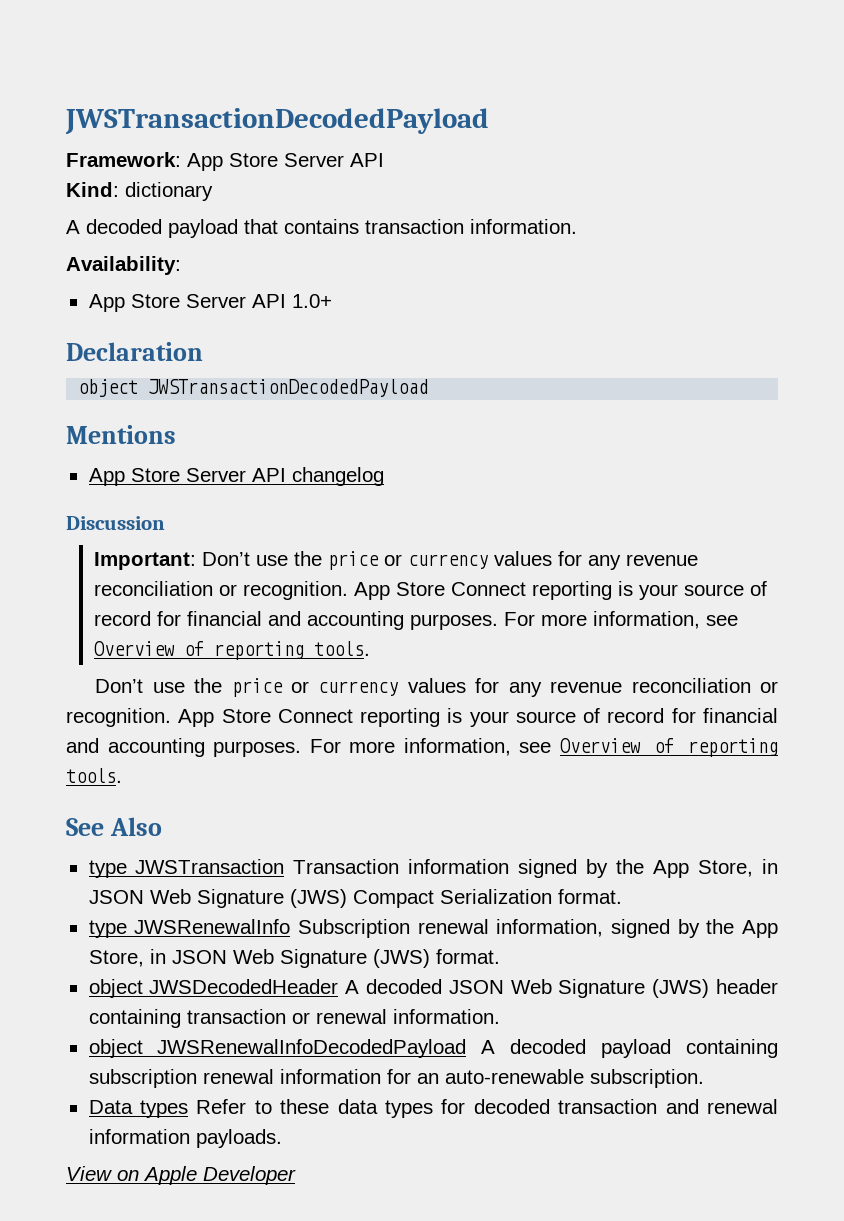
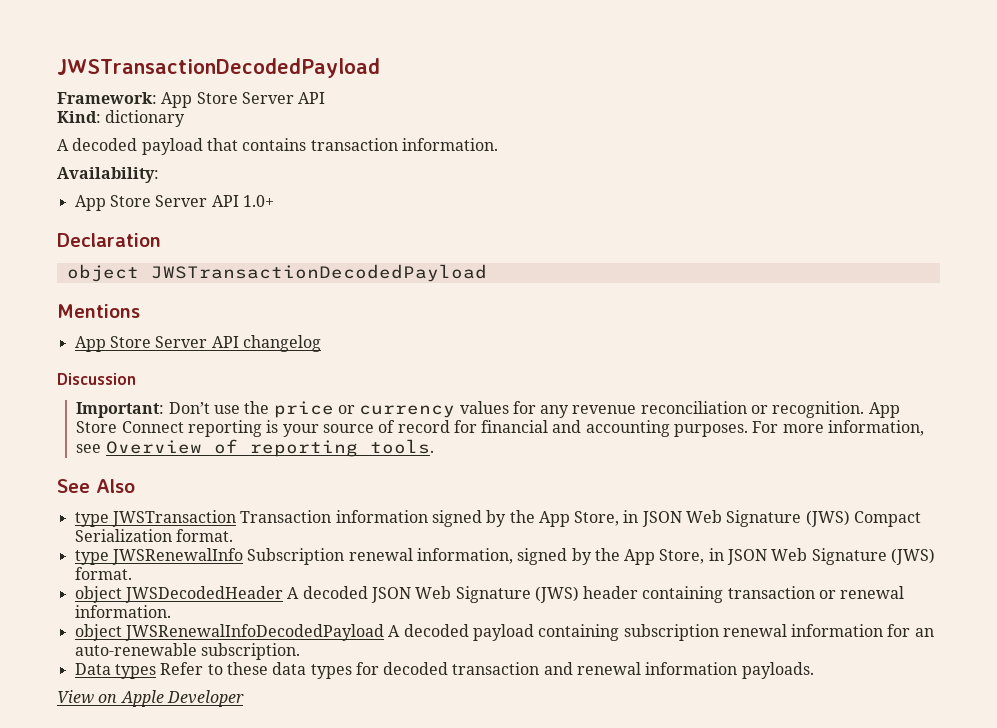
[95,678,779,697] [66,708,778,727] [66,738,778,757] [66,768,122,783] // Don’t use the price or currency values for any revenue reconciliation or recognition. App Store Connect reporting is your source of record for financial and accounting purposes. For more information, see Overview of reporting tools. -> (434, 446) none

